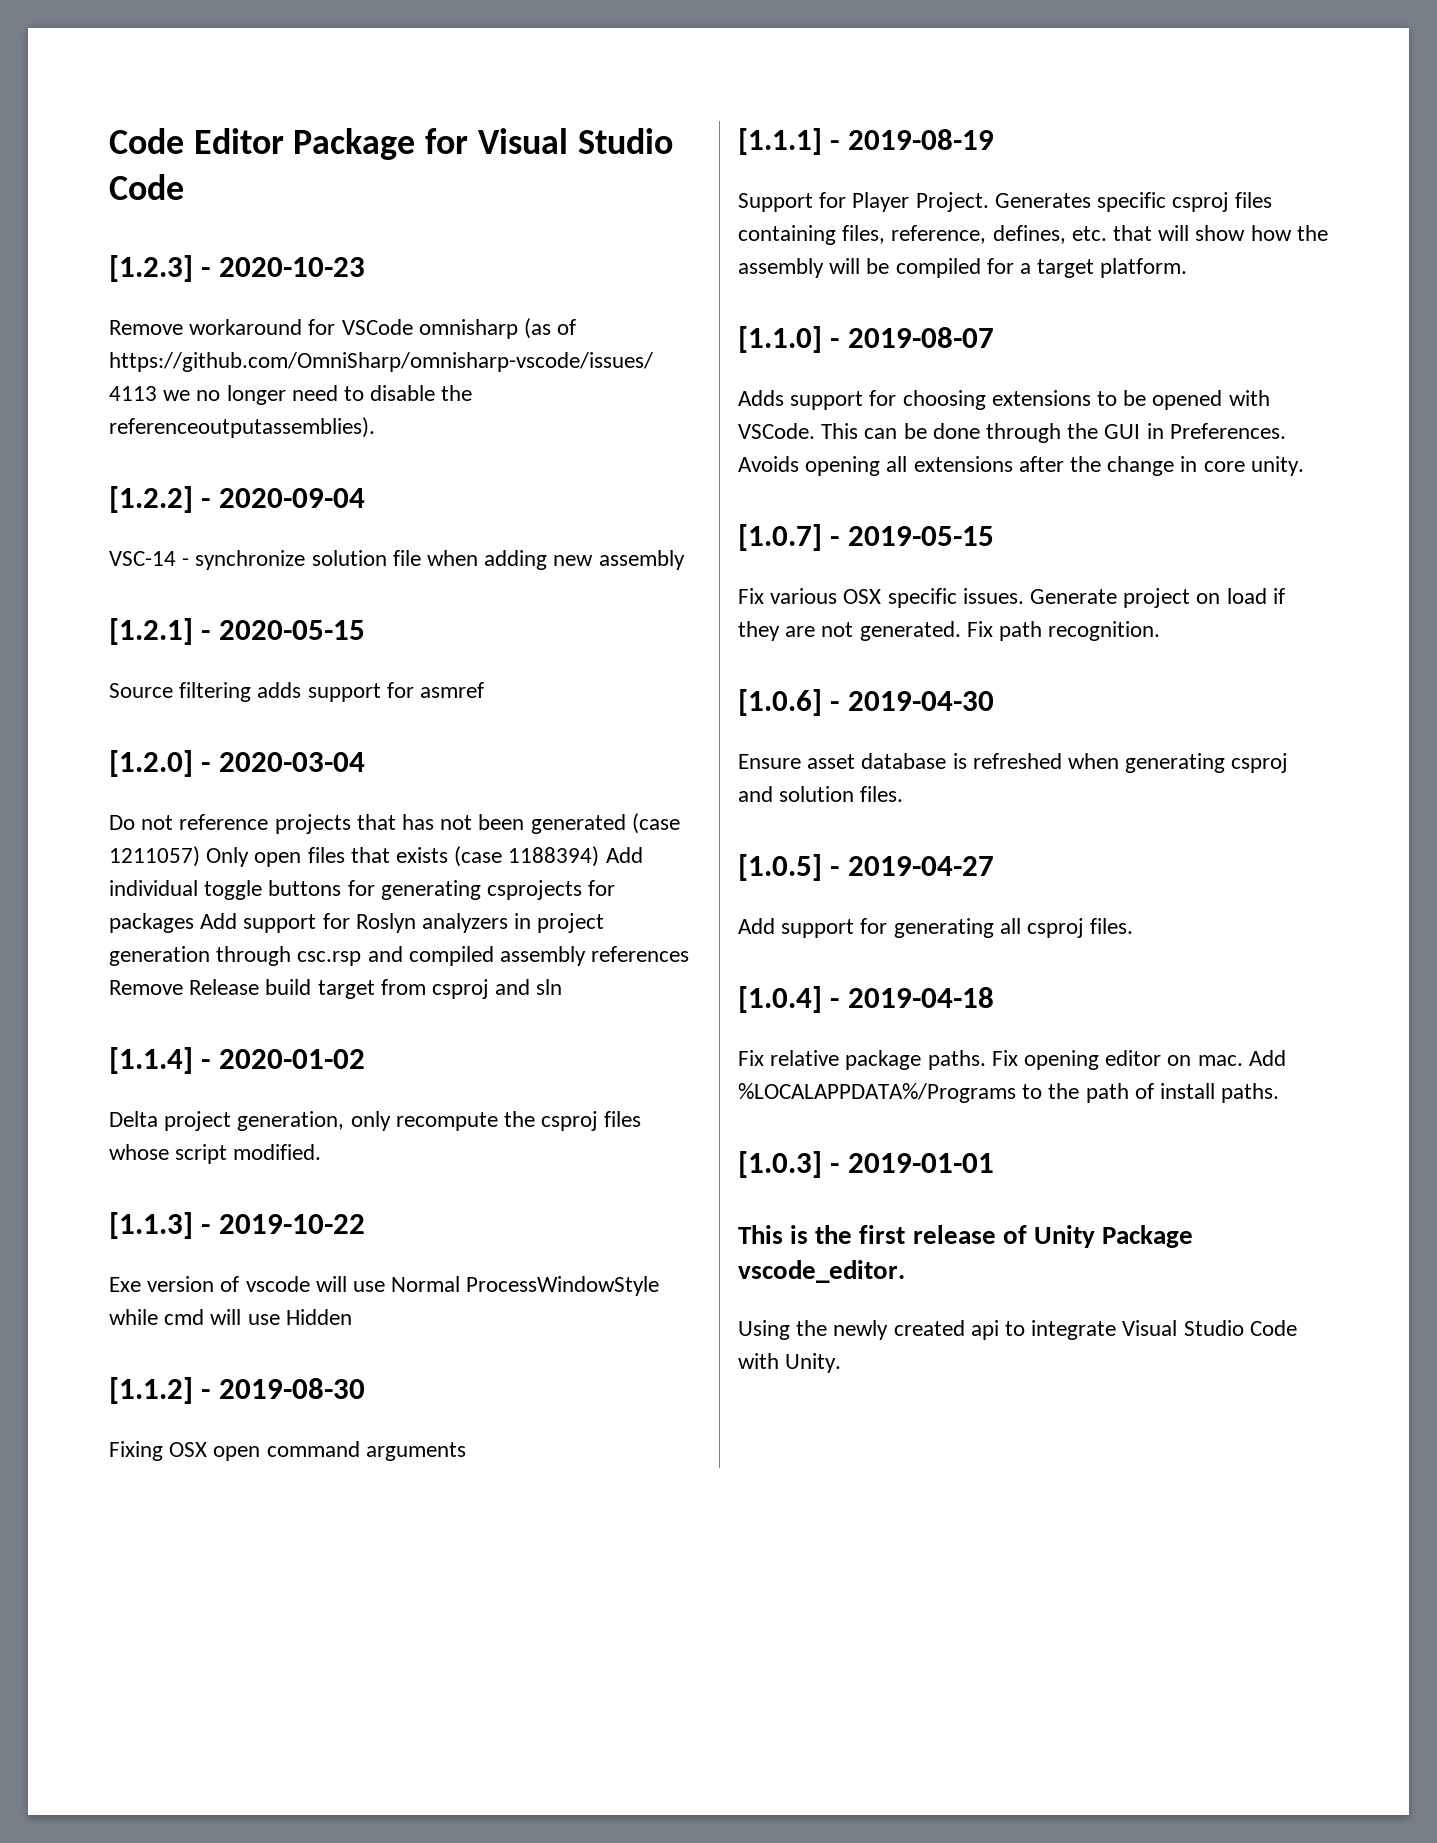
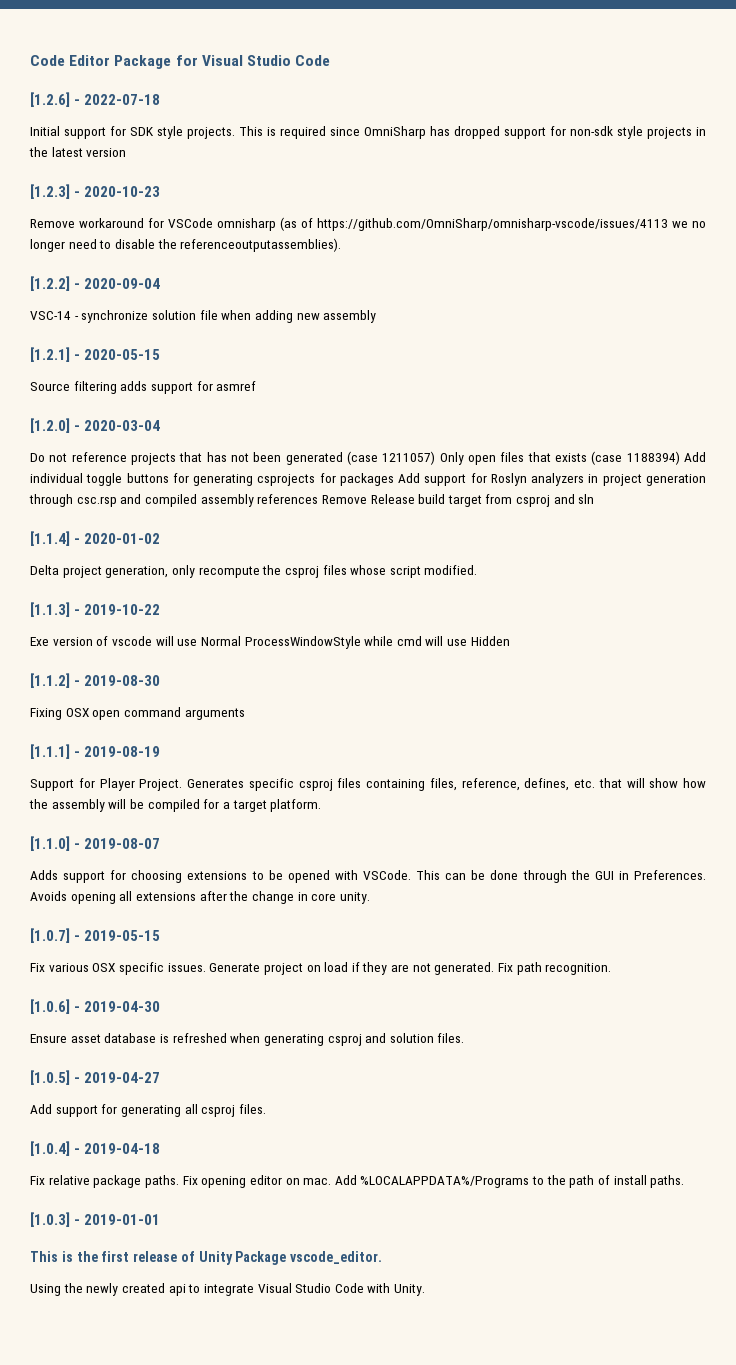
(184, 187) none -> [30,92,161,107] [30,126,706,139] [29,147,127,157] // [1.2.6] - 2022-07-18 // Initial support for SDK style projects. This is required since OmniSharp has dropped support for non-sdk style projects in the latest version

